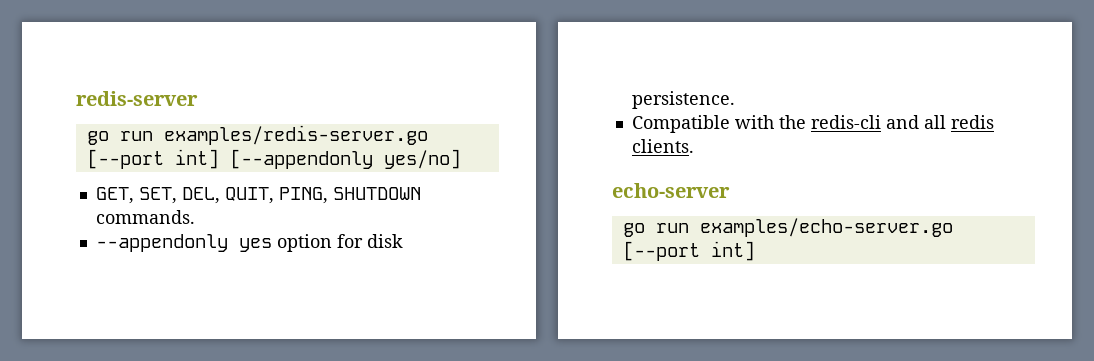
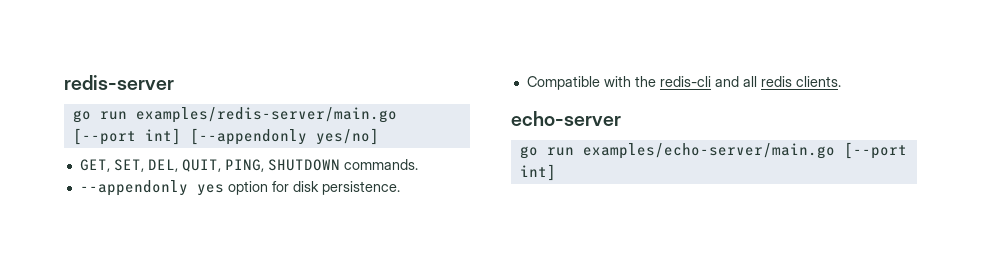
[163,125,428,145] examples/redis-server.go -> [135,107,397,123] examples/redis-server/main.go
[699,218,953,237] examples/echo-server.go -> [582,143,835,159] examples/echo-server/main.go

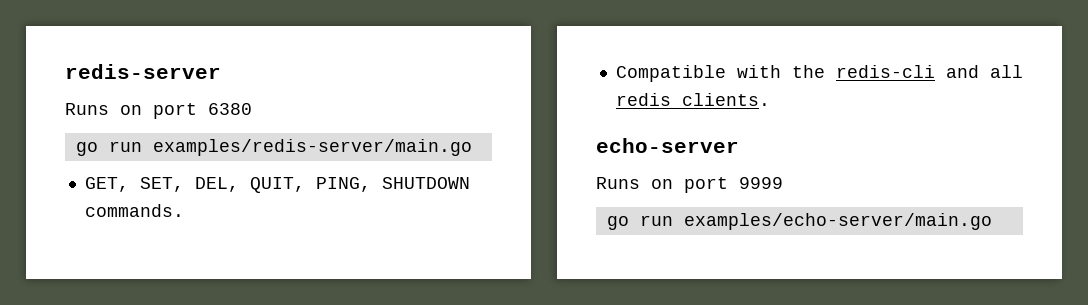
(174, 82) none -> [65,103,252,119] // Runs on port 6380
[72,128,379,145] [--port int] [--appendonly yes/no] -> (472, 147) none
[79,180,400,196] // --appendonly yes option for disk persistence. -> (184, 210) none
(621, 118) none -> [596,177,783,193] // Runs on port 9999
[843,142,907,159] [519,164,556,181] [--port int] -> (992, 221) none

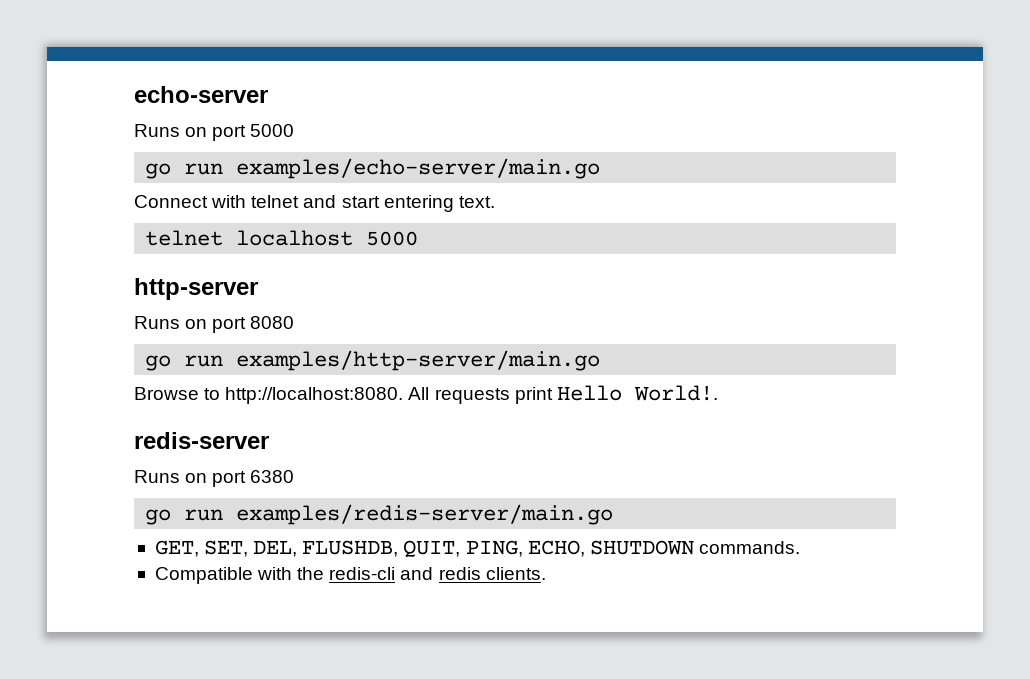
(65, 71) none -> [134,86,268,103] [134,124,295,141] [145,158,601,179] [134,195,495,212] [145,230,419,246] [134,278,258,300] [134,316,295,333] [145,350,601,371] [134,385,718,404] echo-server // Runs on port 5000 // go run examples/echo-server/main.go // Connect with telnet and start entering text. // telnet localhost 5000 // http-server // Runs on port 8080 // go run examples/http-server/main.go // Browse to http://localhost:8080. All requests print Hello World!. //
(239, 184) none -> [302,540,399,557] FLUSHDB,
(371, 184) none -> [527,540,585,557] ECHO,
[989,65,1023,78] all -> (434, 573) none
[596,138,739,153] [596,177,783,193] [606,213,992,230] // echo-server // Runs on port 9999 // go run examples/echo-server/main.go -> (546, 573) none

